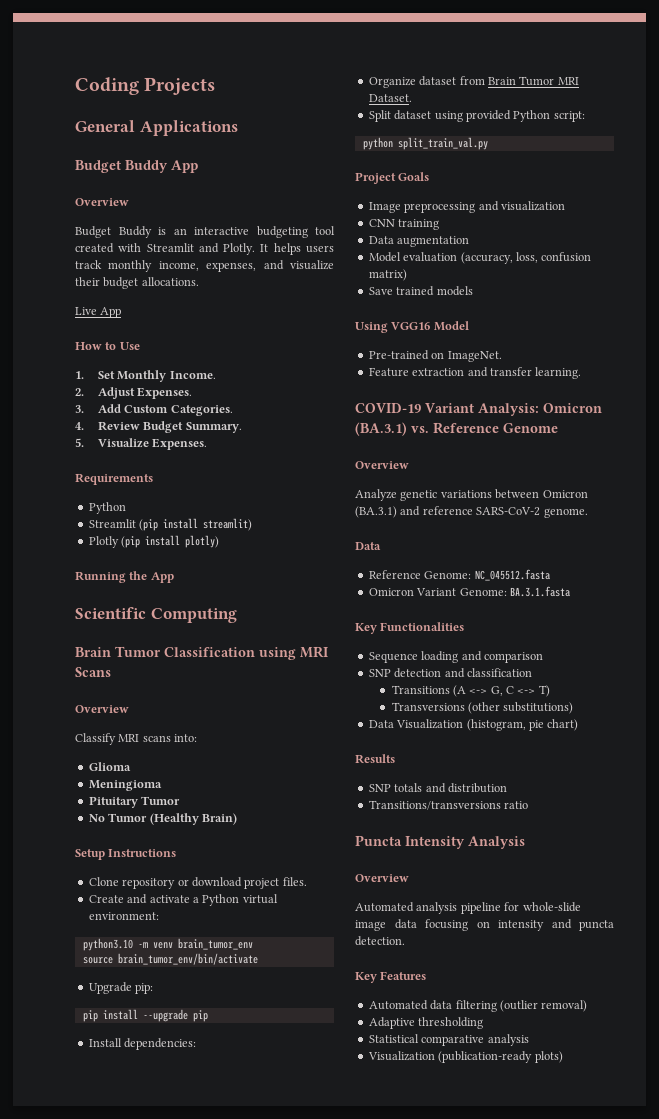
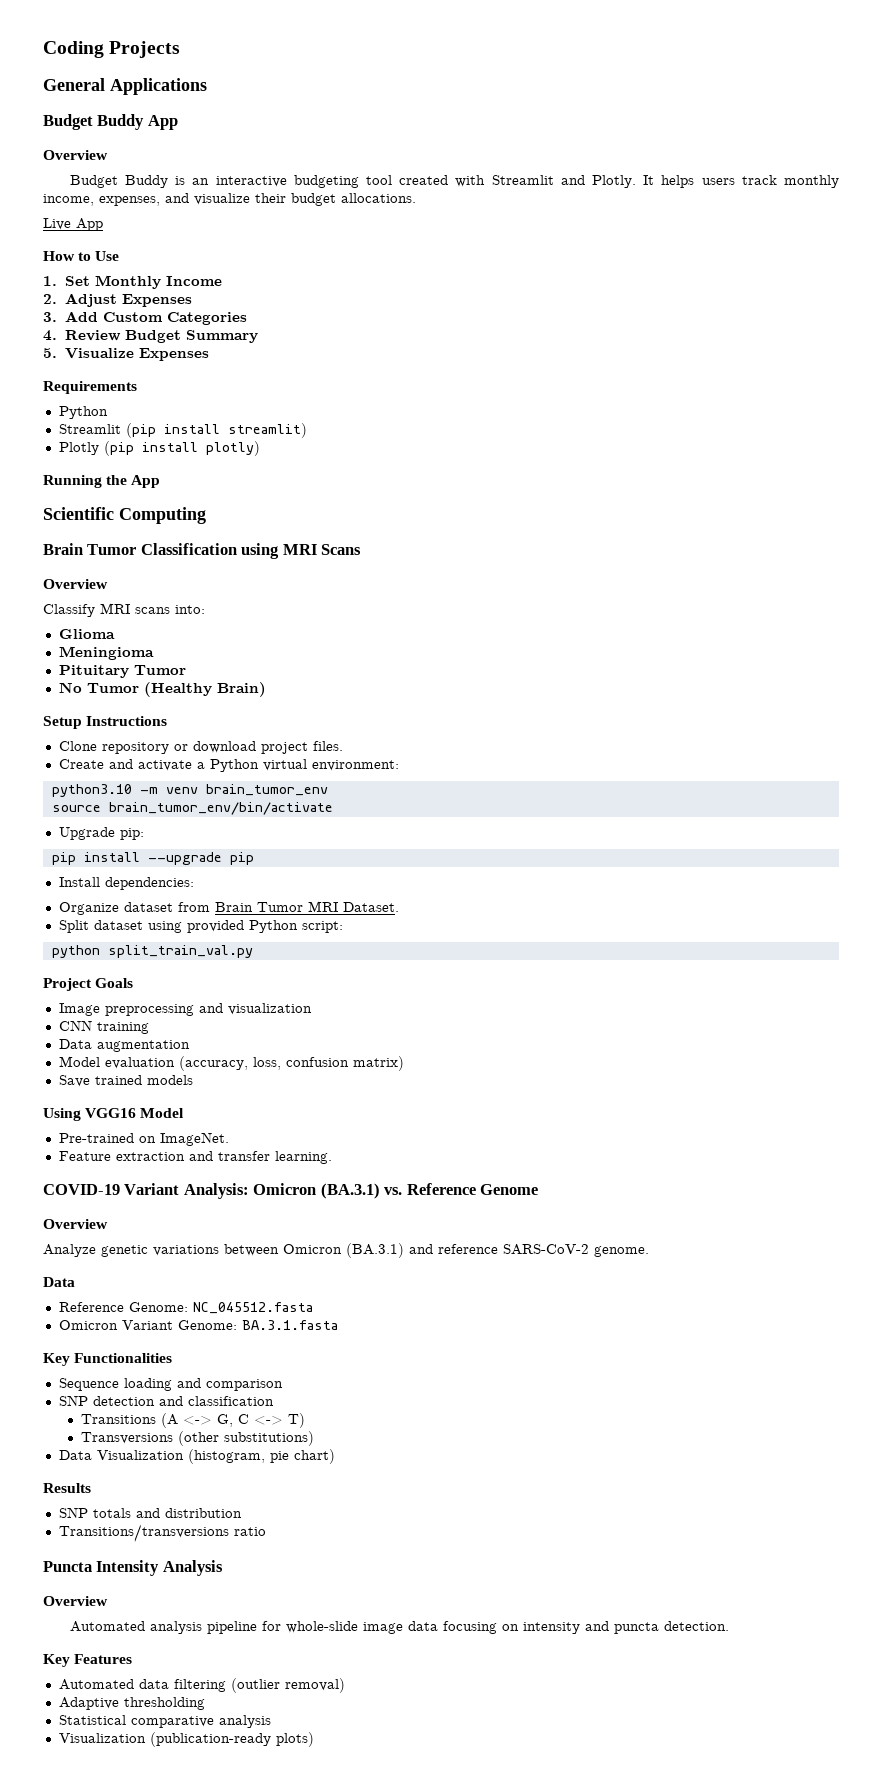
[169,371,216,379] Income. -> [165,276,222,286] Income
[137,387,193,399] Expenses. -> [121,294,192,307] Expenses
[170,405,233,416] Categories. -> [166,312,247,325] Categories
[185,422,242,433] Summary. -> [185,330,258,343] Summary
[152,438,208,450] Expenses. -> [138,348,209,361] Expenses

